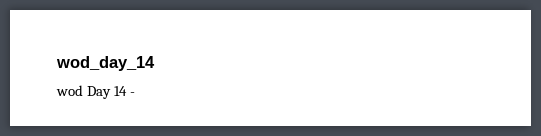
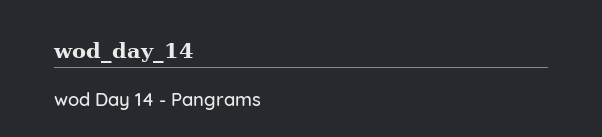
(135, 94) none -> [171,93,261,110] Pangrams

